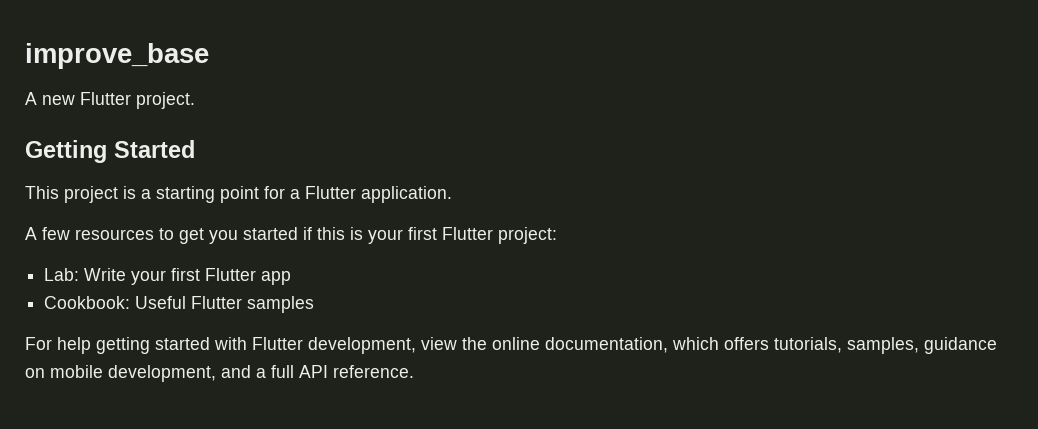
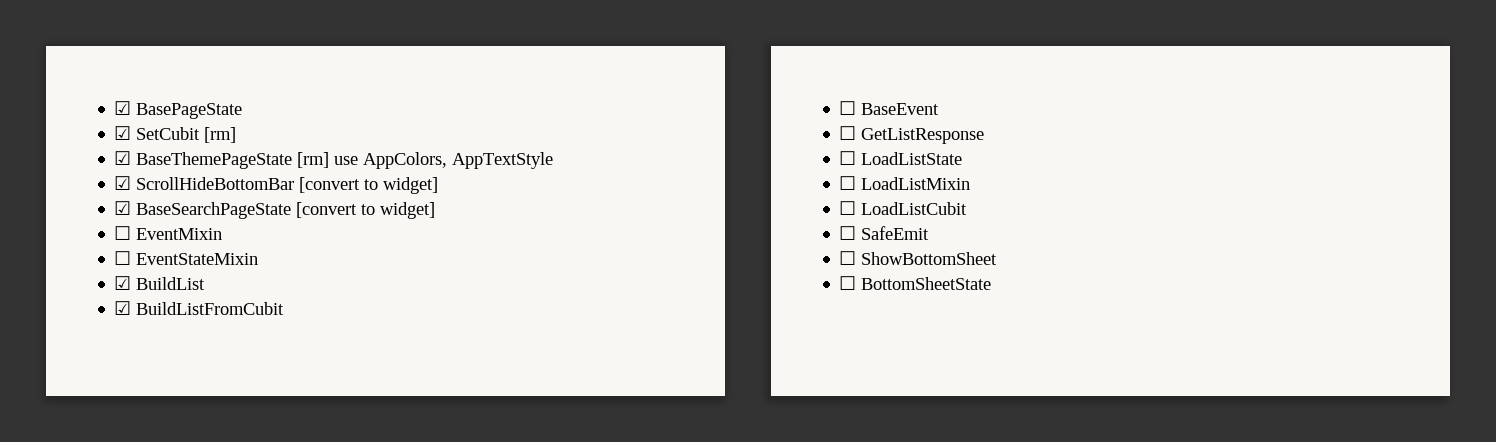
[25,43,209,69] [25,92,195,109] [25,140,195,163] [25,186,452,203] [25,227,557,244] [44,268,292,285] [44,296,315,313] [25,337,997,354] [25,365,414,382] improve_base // A new Flutter project. // Getting Started // This project is a starting point for a Flutter application. // A few resources to get you started if this is your first Flutter project: // Lab: Write your first Flutter app // Cookbook: Useful Flutter samples // For help getting started with Flutter development, view the online documentation, which offers tutorials, samples, guidance on mobile development, and a full API reference. -> [114,101,243,119] [114,126,237,143] [114,151,554,169] [114,176,439,194] [114,201,436,219] [114,226,223,240] [114,251,259,265] [114,276,206,290] [114,301,285,315] [839,101,940,115] [839,126,985,144] [839,151,963,165] [839,176,971,190] [839,201,968,215] [839,226,930,240] [839,251,998,265] [839,276,992,290] ☑ BasePageState // ☑ SetCubit [rm] // ☑ BaseThemePageState [rm] use AppColors, AppTextStyle // ☑ ScrollHideBottomBar [convert to widget] // ☑ BaseSearchPageState [convert to widget] // ☐ EventMixin // ☐ EventStateMixin // ☑ BuildList // ☑ BuildListFromCubit // ☐ BaseEvent // ☐ GetListResponse // ☐ LoadListState // ☐ LoadListMixin // ☐ LoadListCubit // ☐ SafeEmit // ☐ ShowBottomSheet // ☐ BottomSheetState

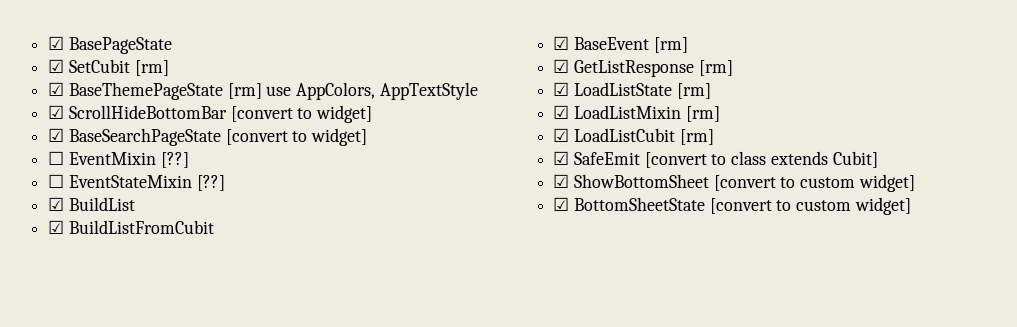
(223, 234) none -> [160,152,189,168] [??]
(259, 259) none -> [196,175,225,191] [??]
[839,101,857,115] ☐ -> [553,36,570,50] ☑
[839,126,857,140] // ☐ -> [653,37,688,53] [553,59,570,73] [rm] // ☑
[839,151,857,165] // ☐ -> [698,60,733,76] [553,82,570,96] [rm] // ☑
[839,176,857,190] // ☐ -> [676,83,711,99] [553,105,570,119] [rm] // ☑
[839,201,857,215] // ☐ -> [685,106,720,122] [553,128,570,142] [rm] // ☑
[839,226,857,240] // ☐ -> [679,129,714,145] [553,151,570,165] [rm] // ☑
[839,251,998,265] [839,276,992,290] // ☐ ShowBottomSheet // ☐ BottomSheetState -> [644,151,878,168] [553,174,915,192] [553,197,911,215] [convert to class extends Cubit] // ☑ ShowBottomSheet [convert to custom widget] // ☑ BottomSheetState [convert to custom widget]

